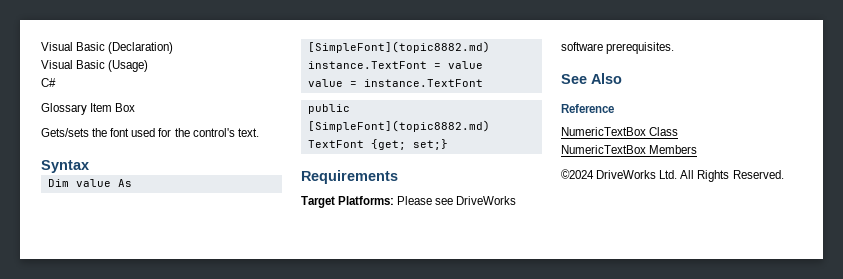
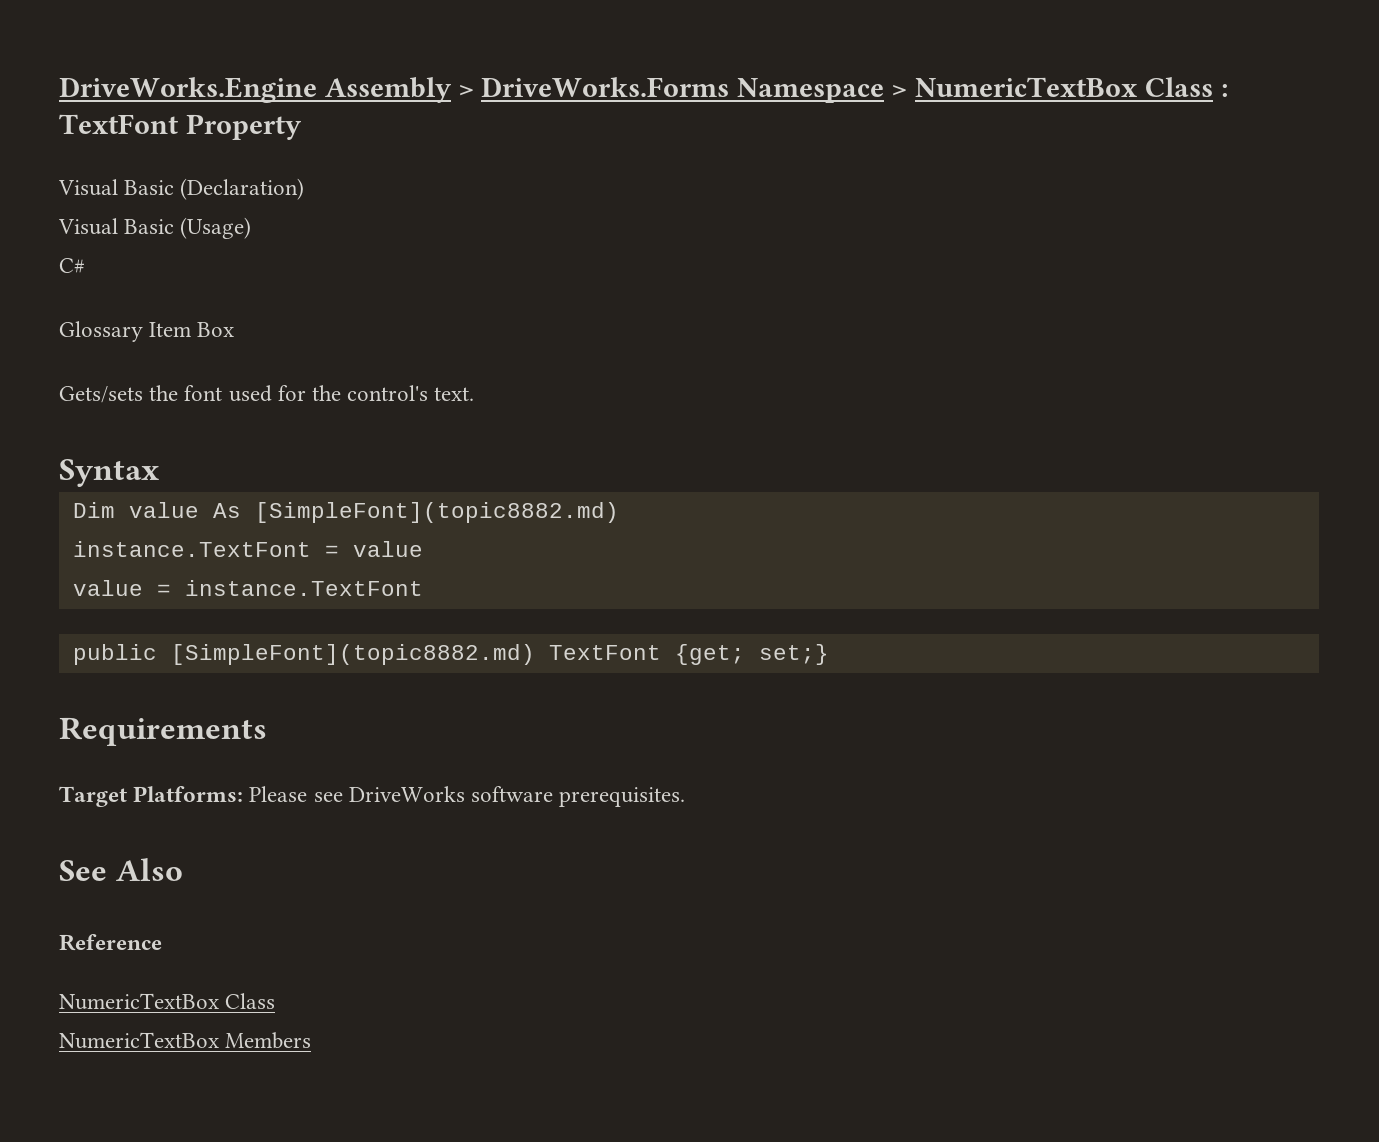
(41, 46) none -> [59,77,1228,103] [59,114,302,140] DriveWorks.Engine Assembly > DriveWorks.Forms Namespace > NumericTextBox Class : TextFont Property //
[561,169,784,182] // ©2024 DriveWorks Ltd. All Rights Reserved. -> (312, 1040) none

